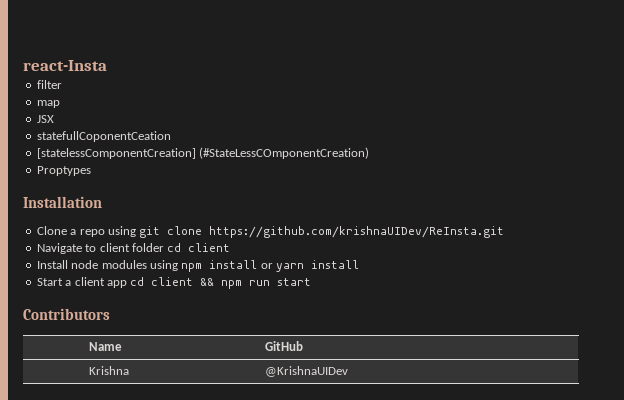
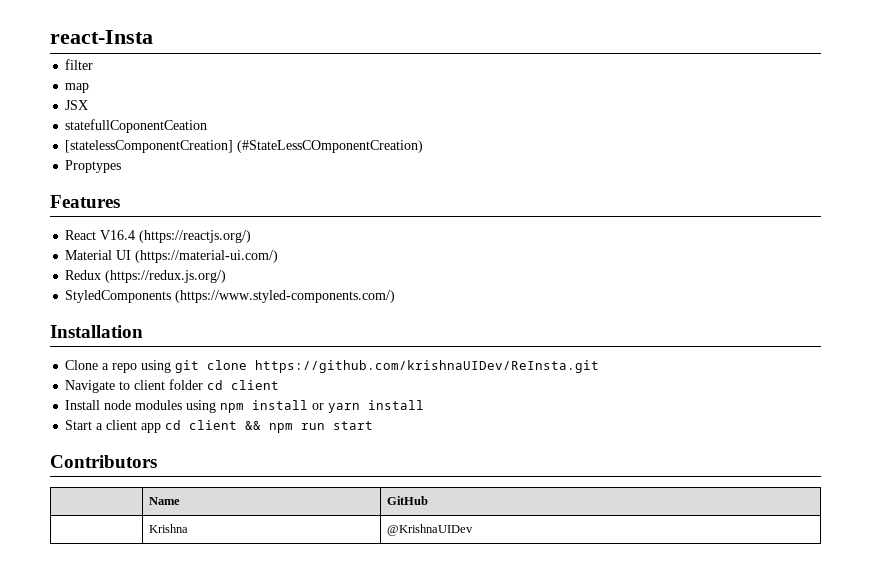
(91, 171) none -> [50,195,120,208] [65,230,252,243] [65,250,279,263] [65,270,227,283] [65,290,396,303] // Features // React V16.4 (https://reactjs.org/) // Material UI (https://material-ui.com/) // Redux (https://redux.js.org/) // StyledComponents (https://www.styled-components.com/)

